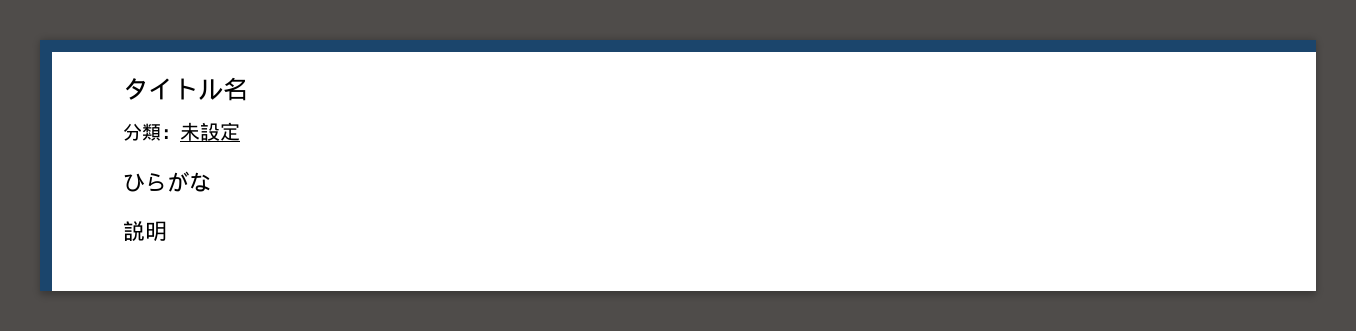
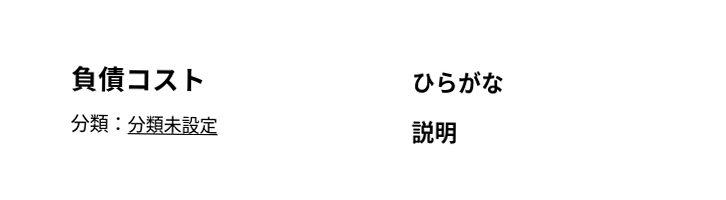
[123,78,173,100] タイ -> [71,65,180,93] 負債コス
[198,77,248,101] ル名 -> (207, 80) none
(180, 134) none -> [127,115,164,134] 分類

